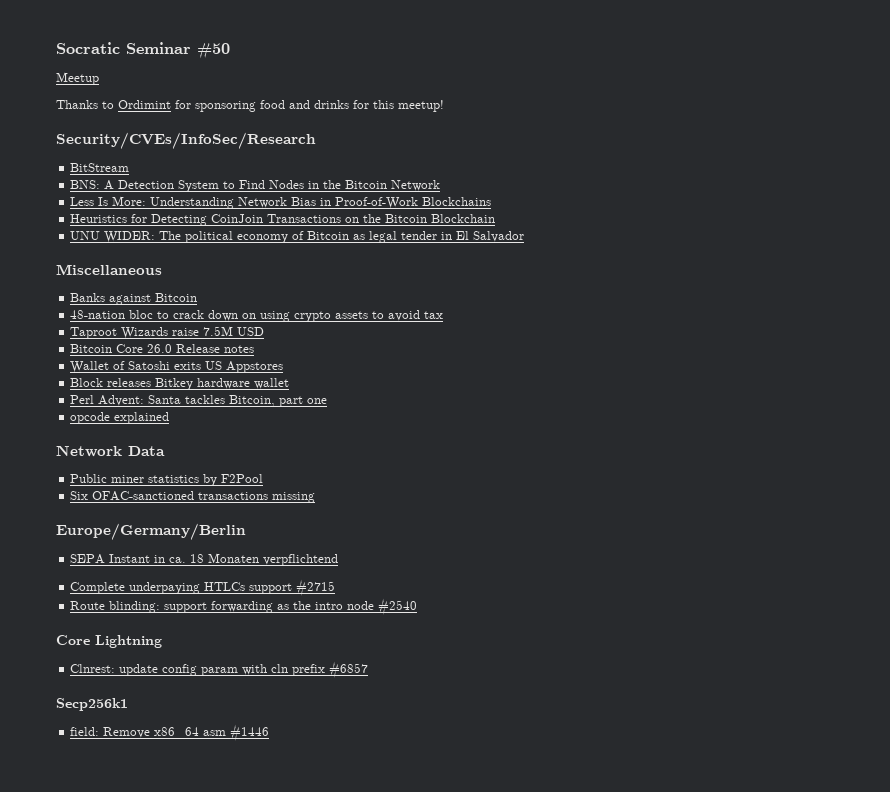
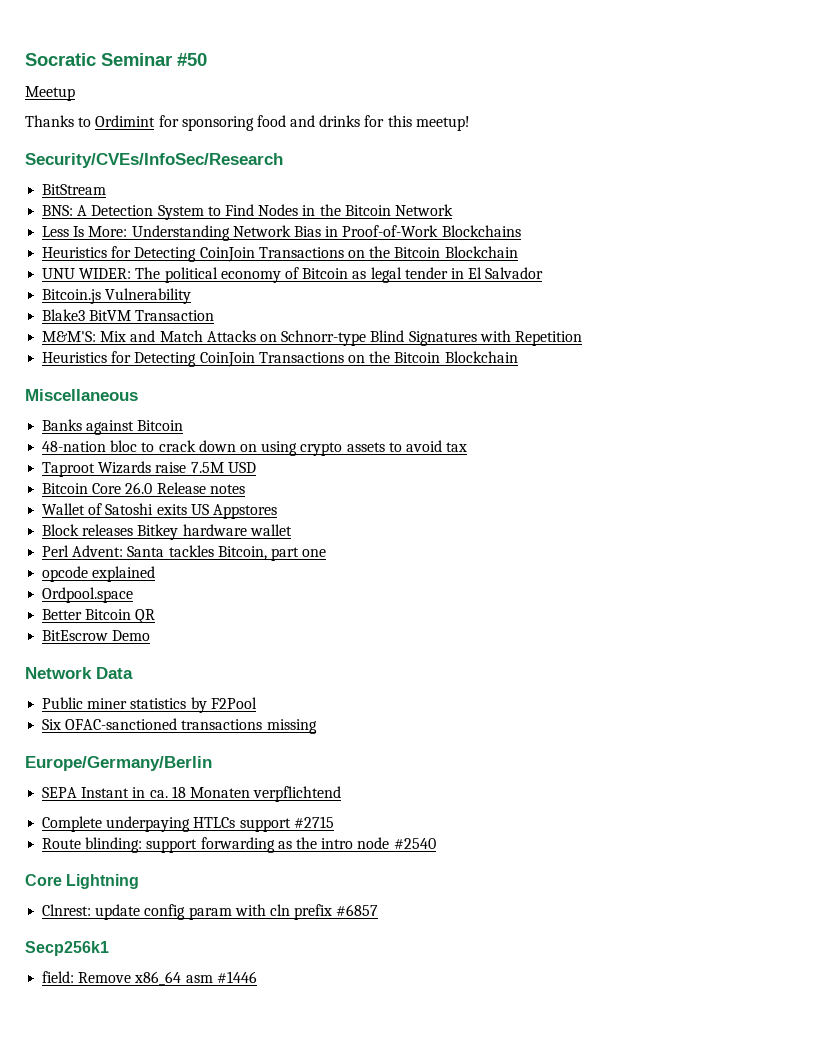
(525, 236) none -> [42,288,192,304] [42,309,215,321] [42,330,582,346] [42,351,518,367] // Bitcoin.js Vulnerability // Blake3 BitVM Transaction // M&M'S: Mix and Match Attacks on Schnorr-type Blind Signatures with Repetition // Heuristics for Detecting CoinJoin Transactions on the Bitcoin Blockchain
(170, 418) none -> [42,587,134,603] [42,609,156,623] [42,630,151,641] // Ordpool.space // Better Bitcoin QR // BitEscrow Demo

